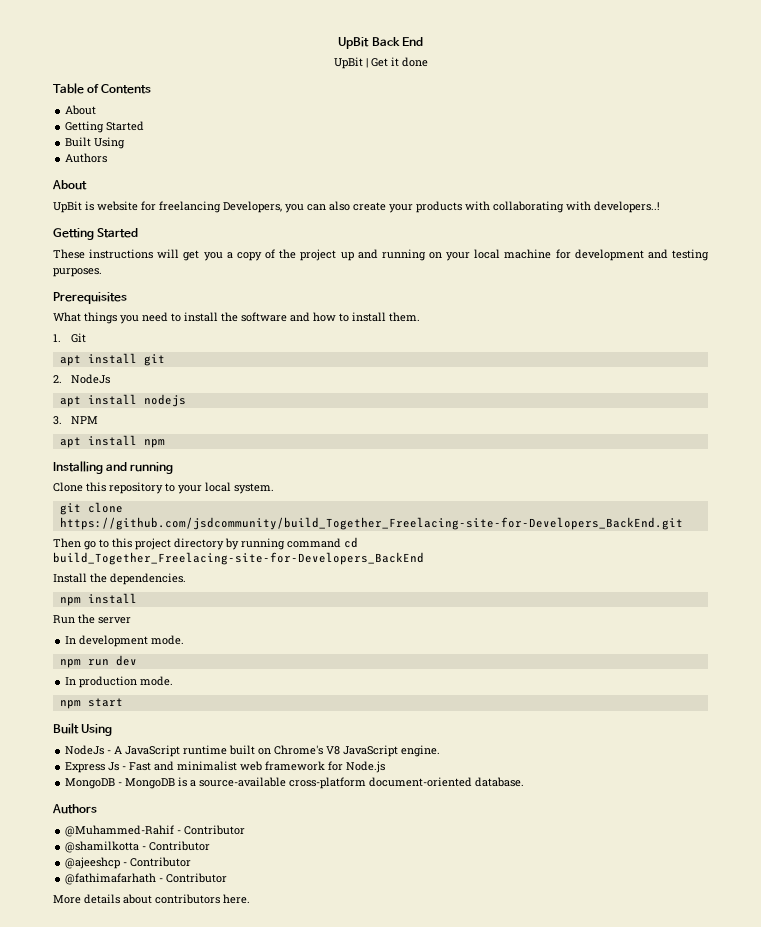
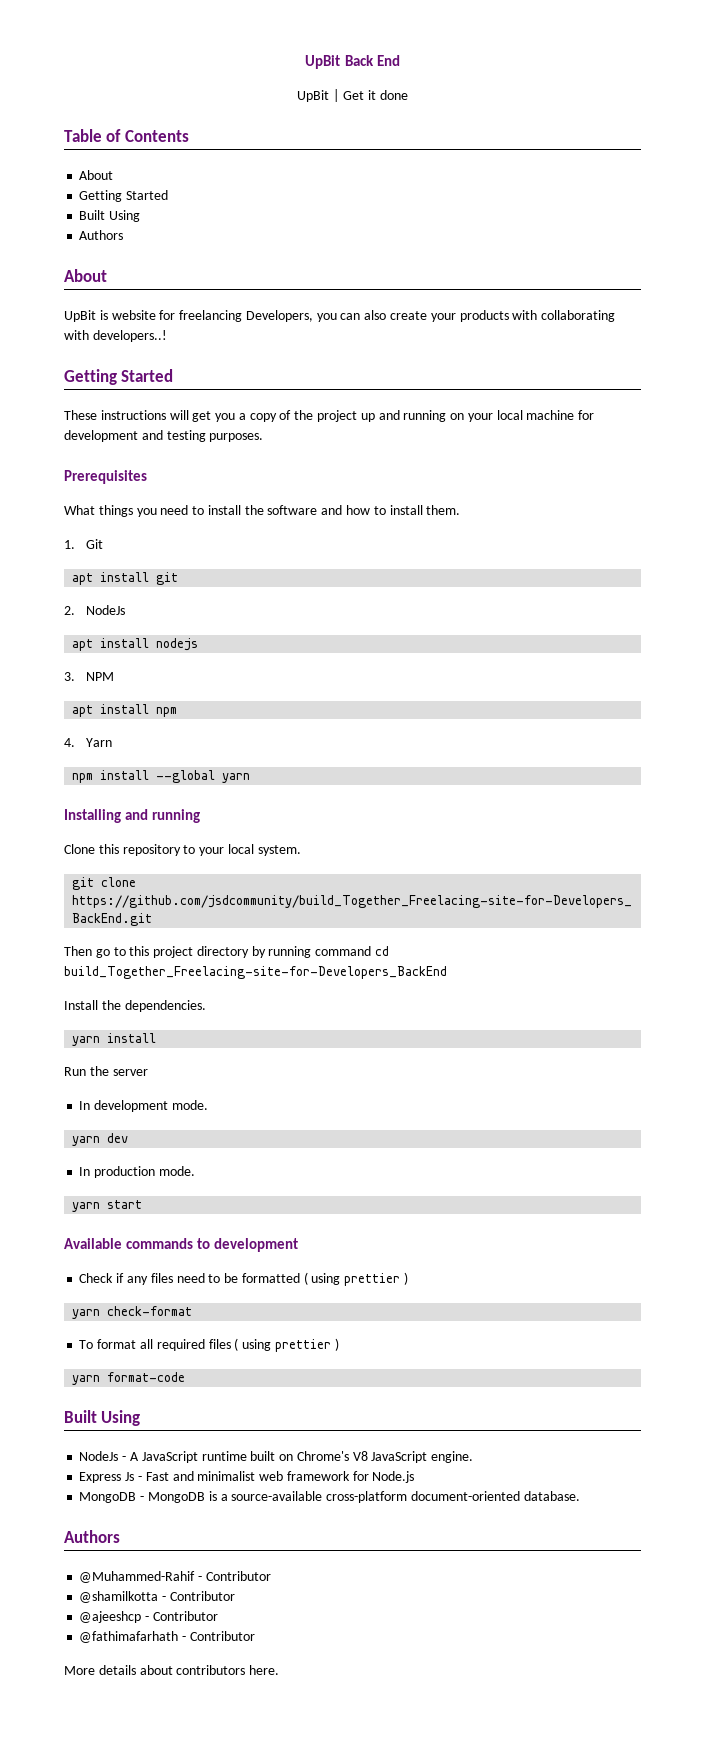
(165, 443) none -> [64,738,113,747] [72,770,251,783] // 4. Yarn // npm install --global yarn
[59,597,81,606] npm -> [72,1036,101,1046] yarn
[59,659,109,668] npm run -> [72,1136,101,1146] yarn
[59,700,81,709] npm -> [72,1202,101,1212] yarn
(123, 702) none -> [64,1238,299,1252] [79,1272,408,1286] [72,1306,193,1319] [79,1338,339,1352] [72,1372,186,1385] // Available commands to development // Check if any files need to be formatted ( using prettier ) // yarn check-format // To format all required files ( using prettier ) // yarn format-code

